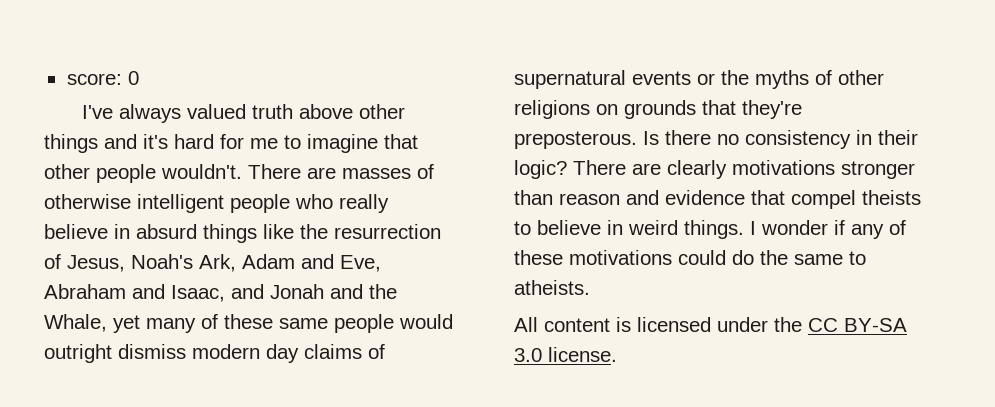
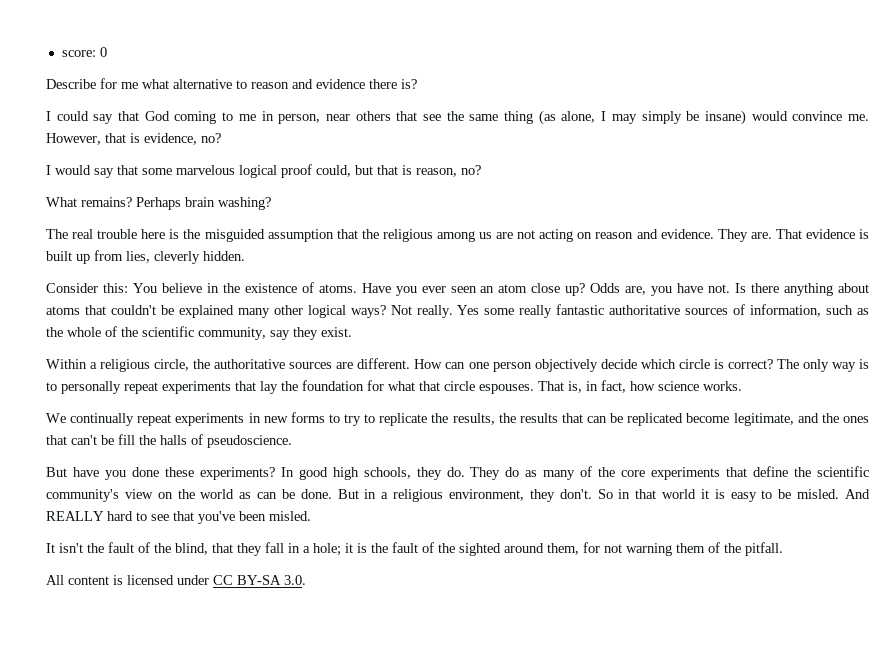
[81,104,405,123] [44,134,418,153] [44,164,434,183] [44,194,389,213] [44,224,441,243] [44,254,381,272] [44,284,397,302] [44,314,453,333] [44,344,385,363] [514,70,884,89] [514,100,802,119] [514,130,918,149] [514,160,915,179] [514,190,921,209] [514,220,906,239] [514,250,866,265] [514,280,590,295] I've always valued truth above other things and it's hard for me to imagine that other people wouldn't. There are masses of otherwise intelligent people who really believe in absurd things like the resurrection of Jesus, Noah's Ark, Adam and Eve, Abraham and Isaac, and Jonah and the Whale, yet many of these same people would outright dismiss modern day claims of supernatural events or the myths of other religions on grounds that they're preposterous. Is there no consistency in their logic? There are clearly motivations stronger than reason and evidence that compel theists to believe in weird things. I wonder if any of these motivations could do the same to atheists. -> [46,78,417,89] [46,110,870,125] [46,133,221,145] [46,164,481,178] [46,197,271,210] [46,229,870,242] [46,250,245,264] [46,282,870,296] [46,304,870,318] [46,326,352,340] [46,358,869,372] [46,380,742,394] [46,412,870,426] [46,434,292,448] [46,466,869,480] [46,489,870,502] [46,511,311,524] [46,542,783,556] Describe for me what alternative to reason and evidence there is? // I could say that God coming to me in person, near others that see the same thing (as alone, I may simply be insane) would convince me. However, that is evidence, no? // I would say that some marvelous logical proof could, but that is reason, no? // What remains? Perhaps brain washing? // The real trouble here is the misguided assumption that the religious among us are not acting on reason and evidence. They are. That evidence is built up from lies, cleverly hidden. // Consider this: You believe in the existence of atoms. Have you ever seen an atom close up? Odds are, you have not. Is there anything about atoms that couldn't be explained many other logical ways? Not really. Yes some really fantastic authoritative sources of information, such as the whole of the scientific community, say they exist. // Within a religious circle, the authoritative sources are different. How can one person objectively decide which circle is correct? The only way is to personally repeat experiments that lay the foundation for what that circle espouses. That is, in fact, how science works. // We continually repeat experiments in new forms to try to replicate the results, the results that can be replicated become legitimate, and the ones that can't be fill the halls of pseudoscience. // But have you done these experiments? In good high schools, they do. They do as many of the core experiments that define the scientific community's view on the world as can be done. But in a religious environment, they don't. So in that world it is easy to be misled. And REALLY hard to see that you've been misled. // It isn't the fault of the blind, that they fall in a hole; it is the fault of the sighted around them, for not warning them of the pitfall.
[774,317,802,332] the -> (209, 580) none
[514,347,617,362] 3.0 license. -> [284,575,306,585] 3.0.

